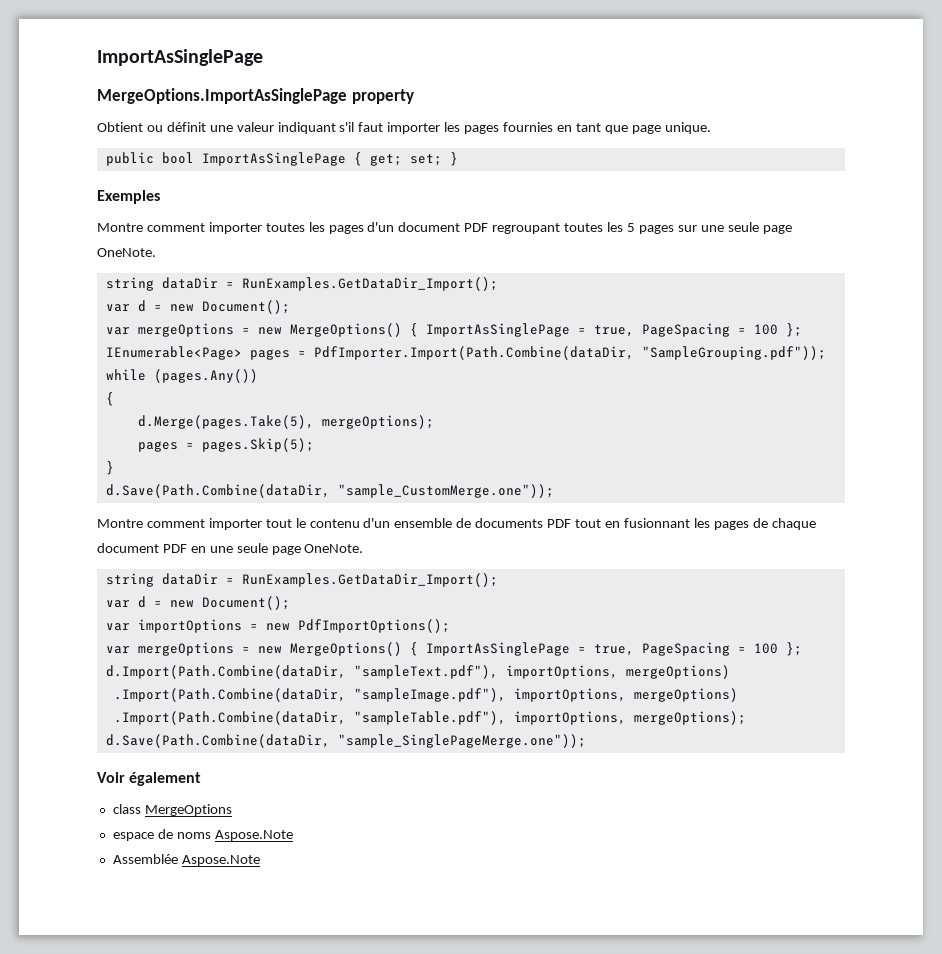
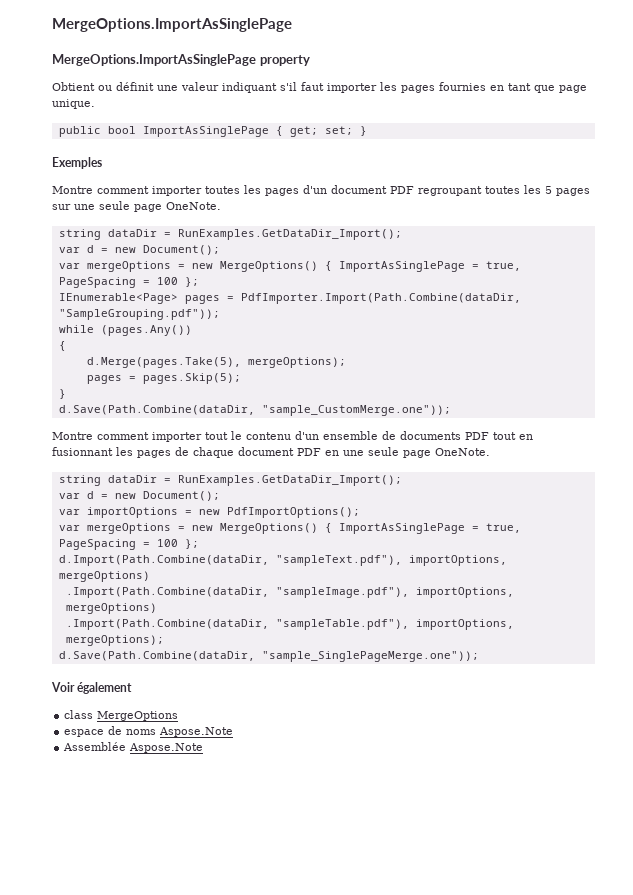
[97,49,263,66] ImportAsSinglePage -> [52,18,292,32] MergeOptions.ImportAsSinglePage

